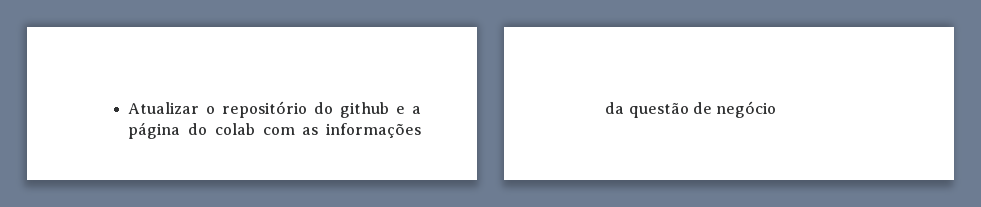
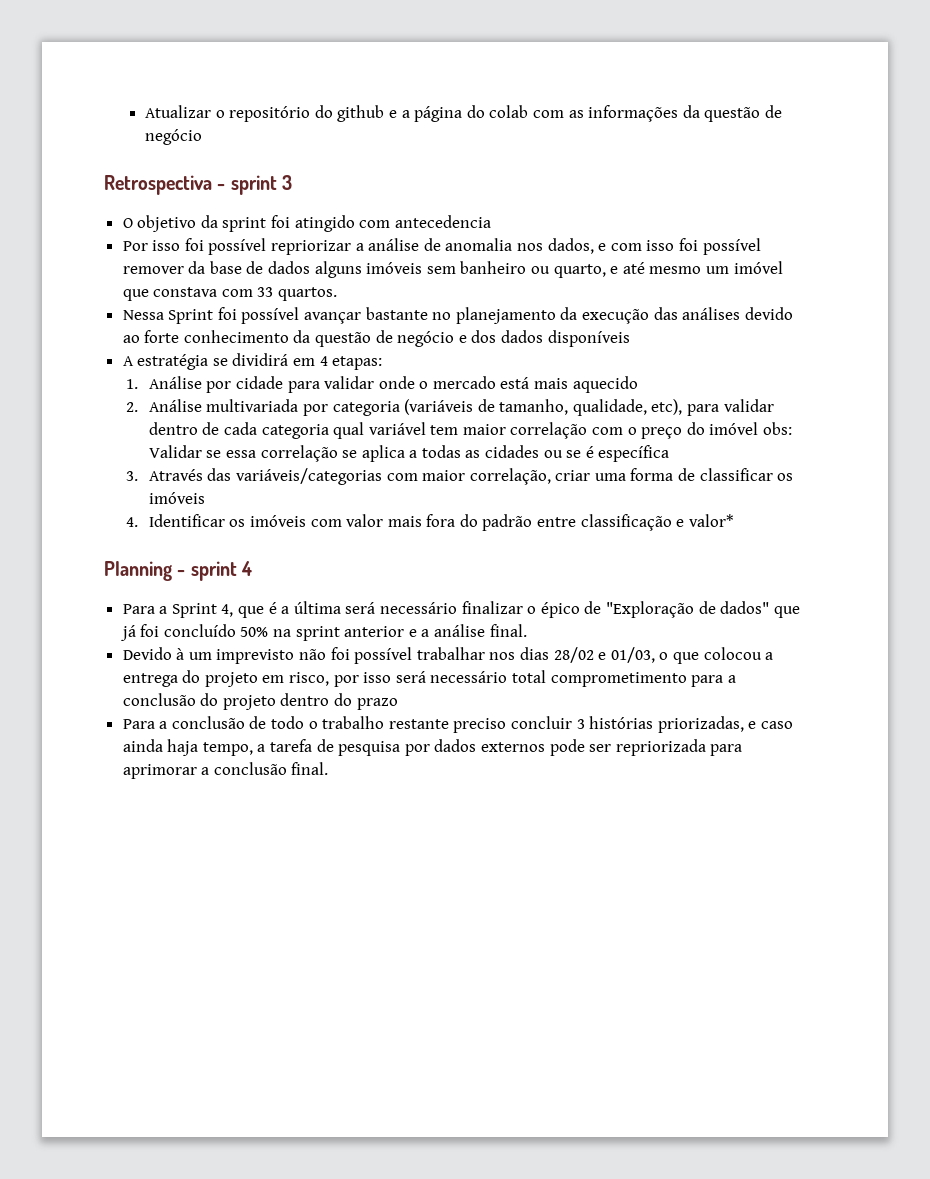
(777, 109) none -> [104,175,292,195] [122,215,491,232] [122,238,761,255] [122,261,783,278] [122,287,338,301] [122,307,793,324] [122,330,630,347] [122,353,383,370] [126,376,638,393] [126,399,774,416] [148,422,792,439] [148,445,670,462] [126,468,794,485] [148,492,205,504] [126,514,734,531] [104,561,252,581] [122,601,800,618] [119,624,527,641] [122,647,774,664] [122,670,736,687] [122,693,398,710] [122,716,793,733] [122,739,743,756] [122,762,329,779] // Retrospectiva - sprint 3 // O objetivo da sprint foi atingido com antecedencia // Por isso foi possível repriorizar a análise de anomalia nos dados, e com isso foi possível remover da base de dados alguns imóveis sem banheiro ou quarto, e até mesmo um imóvel que constava com 33 quartos. // Nessa Sprint foi possível avançar bastante no planejamento da execução das análises devido ao forte conhecimento da questão de negócio e dos dados disponíveis // A estratégia se dividirá em 4 etapas: // 1. Análise por cidade para validar onde o mercado está mais aquecido // 2. Análise multivariada por categoria (variáveis de tamanho, qualidade, etc), para validar dentro de cada categoria qual variável tem maior correlação com o preço do imóvel obs: Validar se essa correlação se aplica a todas as cidades ou se é específica // 3. Através das variáveis/categorias com maior correlação, criar uma forma de classificar os imóveis // 4. Identificar os imóveis com valor mais fora do padrão entre classificação e valor* // Planning - sprint 4 // Para a Sprint 4, que é a última será necessário finalizar o épico de "Exploração de dados" que já foi concluído 50% na sprint anterior e a análise final. // Devido à um imprevisto não foi possível trabalhar nos dias 28/02 e 01/03, o que colocou a entrega do projeto em risco, por isso será necessário total comprometimento para a conclusão do projeto dentro do prazo // Para a conclusão de todo o trabalho restante preciso concluir 3 histórias priorizadas, e caso ainda haja tempo, a tarefa de pesquisa por dados externos pode ser repriorizada para aprimorar a conclusão final.

